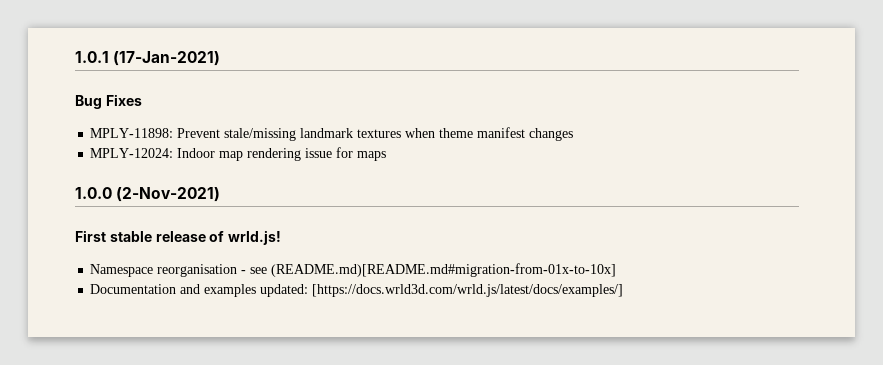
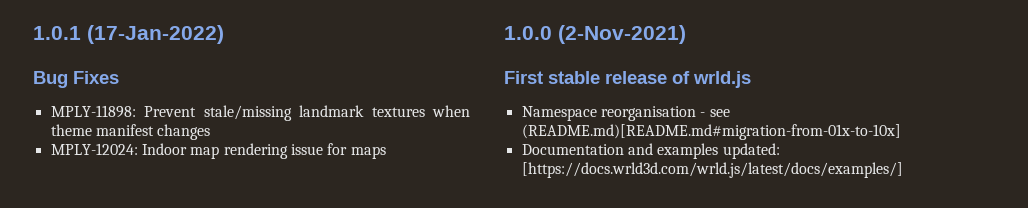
[113,51,221,66] (17-Jan-2021) -> [87,25,224,44] (17-Jan-2022)
[228,230,282,245] wrld.js! -> [693,71,751,88] wrld.js

